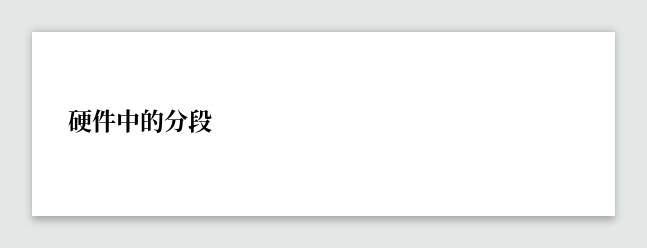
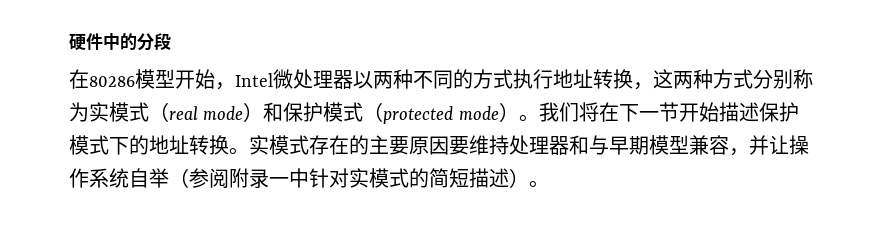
(212, 121) none -> [69,69,813,90] [69,102,799,124] [69,135,809,156] [69,168,549,188] // 在80286模型开始，Intel微处理器以两种不同的方式执行地址转换，这两种方式分别称为实模式（real mode）和保护模式（protected mode）。我们将在下一节开始描述保护模式下的地址转换。实模式存在的主要原因要维持处理器和与早期模型兼容，并让操作系统自举（参阅附录一中针对实模式的简短描述）。

